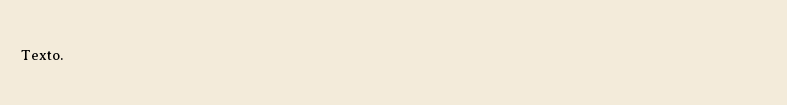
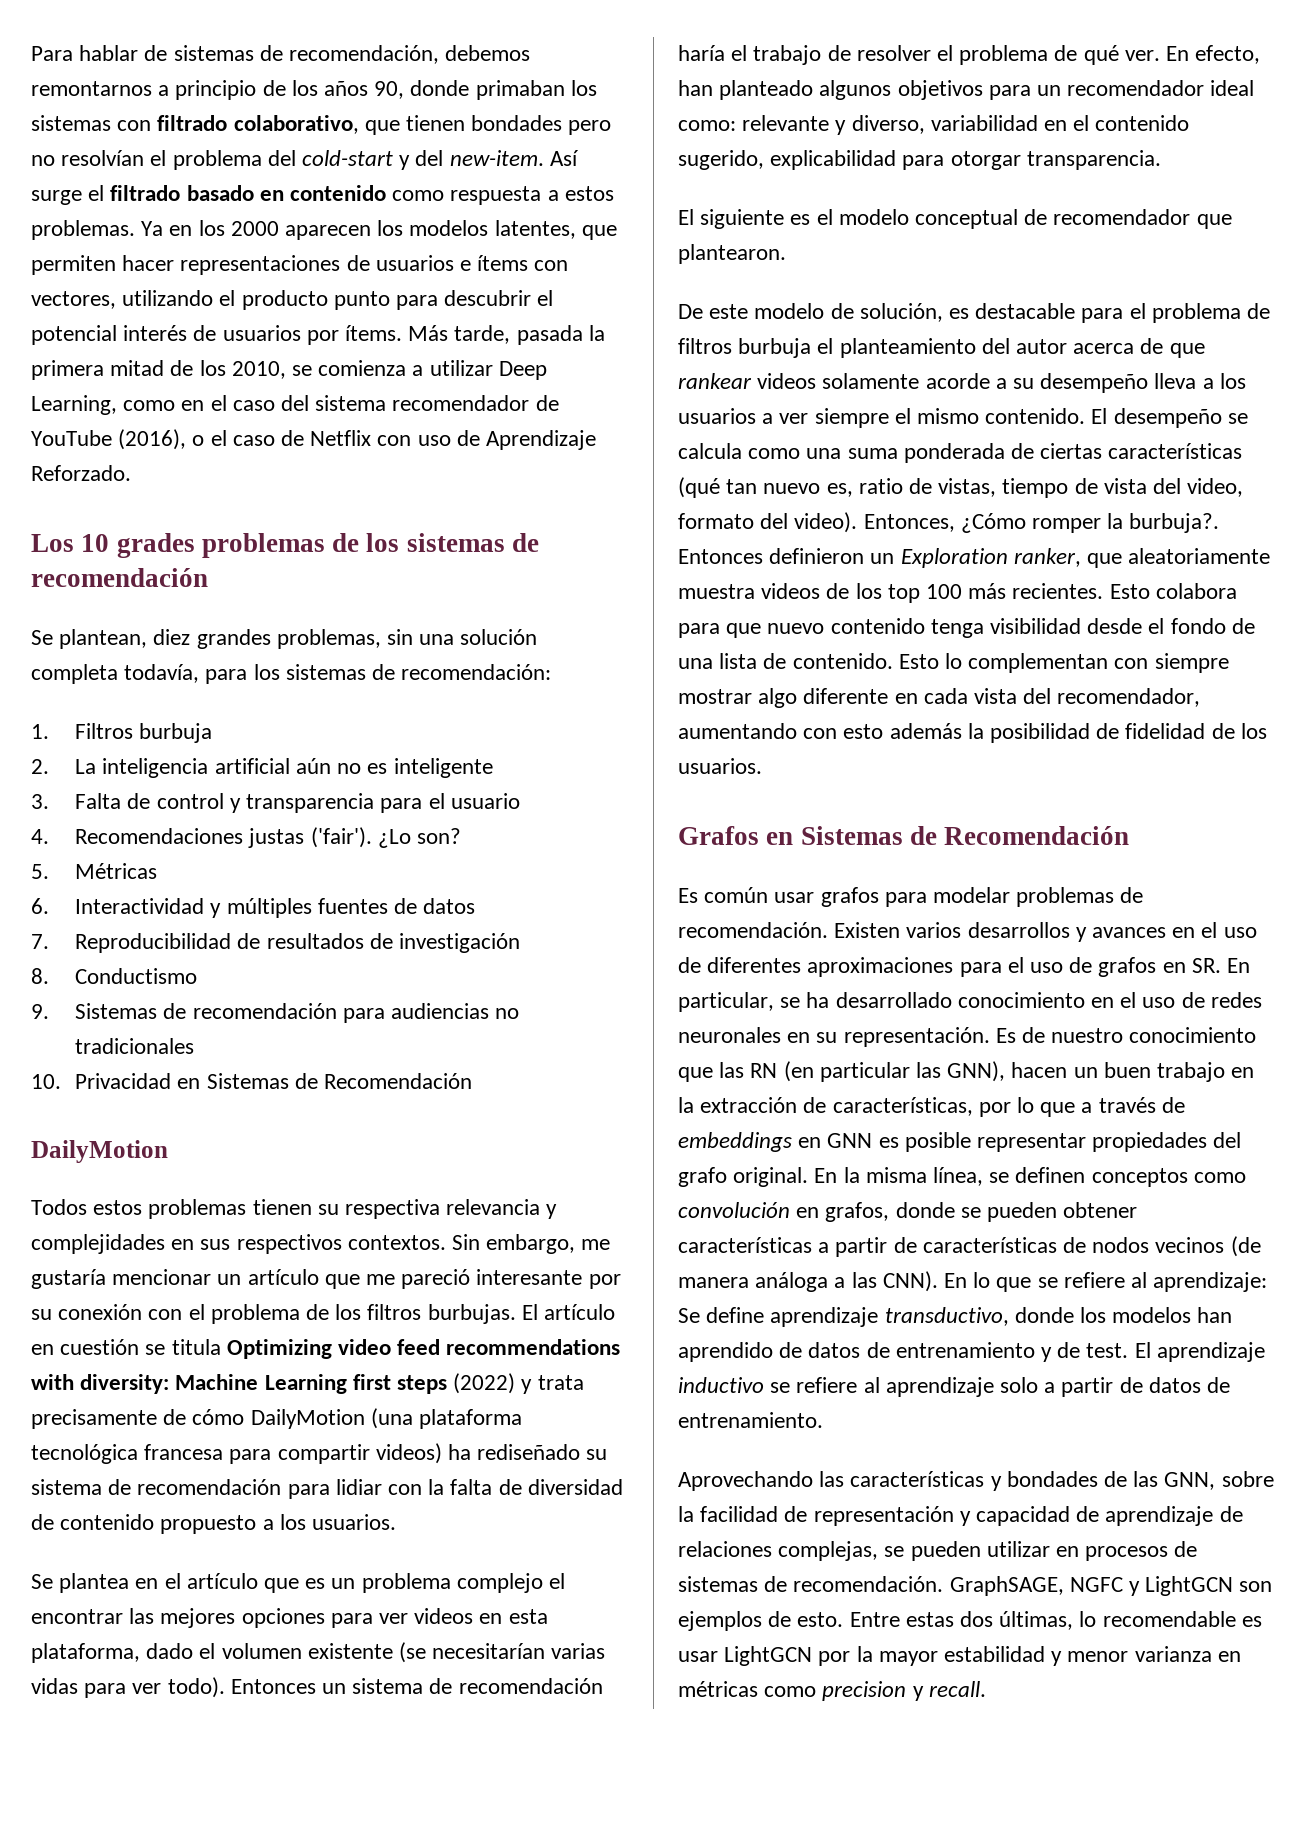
[21,50,63,60] Texto. -> [31,45,531,64] [31,80,597,100] [31,115,612,135] [31,150,579,170] [31,185,614,205] [31,220,617,240] [31,255,569,275] [31,290,554,310] [31,325,605,345] [31,360,547,380] [31,395,559,415] [31,429,597,450] [31,465,131,481] [31,533,540,558] [31,568,208,587] [31,629,538,649] [31,664,552,684] [31,723,213,743] [31,758,493,778] [31,793,520,813] [31,827,462,848] [31,863,158,879] [31,898,476,918] [31,933,521,953] [31,968,198,984] [31,1003,520,1023] [75,1038,195,1054] [31,1073,473,1089] [31,1140,168,1163] [31,1199,558,1219] [31,1234,611,1254] [31,1269,621,1289] [31,1304,616,1324] [31,1339,621,1359] [31,1373,584,1394] [31,1408,523,1429] [31,1443,608,1464] [31,1479,623,1499] [31,1514,397,1534] [31,1573,566,1593] [31,1608,548,1628] [31,1642,606,1663] [31,1677,603,1698] [678,45,1261,65] [678,80,1255,100] [678,115,1190,135] [678,150,1161,170] [678,209,1232,229] [678,244,786,264] [678,303,1271,323] [678,338,1205,358] [678,373,1246,393] [678,408,1248,428] [678,443,1243,463] [678,477,1244,498] [678,512,1220,533] [678,548,1271,568] [678,583,1237,603] [678,618,1255,638] [678,653,1229,673] [678,688,1201,708] [678,723,1267,743] [678,758,762,774] [678,826,1130,845] [678,887,1144,907] [678,922,1257,942] [678,957,1251,977] [678,992,1262,1012] [678,1027,1257,1047] [678,1061,1255,1082] [678,1097,1185,1117] [678,1132,1242,1152] [678,1167,1246,1187] [678,1202,1138,1222] [678,1236,1261,1257] [678,1271,1268,1292] [678,1307,1233,1327] [678,1342,1265,1362] [678,1377,1231,1397] [678,1412,823,1428] [678,1471,1274,1491] [678,1506,1243,1526] [678,1541,1198,1561] [678,1576,1273,1596] [678,1611,1262,1631] [678,1646,1241,1666] [678,1681,986,1701] Para hablar de sistemas de recomendación, debemos remontarnos a principio de los años 90, donde primaban los sistemas con filtrado colaborativo, que tienen bondades pero no resolvían el problema del cold-start y del new-item. Así surge el filtrado basado en contenido como respuesta a estos problemas. Ya en los 2000 aparecen los modelos latentes, que permiten hacer representaciones de usuarios e ítems con vectores, utilizando el producto punto para descubrir el potencial interés de usuarios por ítems. Más tarde, pasada la primera mitad de los 2010, se comienza a utilizar Deep Learning, como en el caso del sistema recomendador de YouTube (2016), o el caso de Netflix con uso de Aprendizaje Reforzado. // Los 10 grades problemas de los sistemas de recomendación // Se plantean, diez grandes problemas, sin una solución completa todavía, para los sistemas de recomendación: // 1. Filtros burbuja // 2. La inteligencia artificial aún no es inteligente // 3. Falta de control y transparencia para el usuario // 4. Recomendaciones justas ('fair'). ¿Lo son? // 5. Métricas // 6. Interactividad y múltiples fuentes de datos // 7. Reproducibilidad de resultados de investigación // 8. Conductismo // 9. Sistemas de recomendación para audiencias no tradicionales // 10. Privacidad en Sistemas de Recomendación // DailyMotion // Todos estos problemas tienen su respectiva relevancia y complejidades en sus respectivos contextos. Sin embargo, me gustaría mencionar un artículo que me pareció interesante por su conexión con el problema de los filtros burbujas. El artículo en cuestión se titula Optimizing video feed recommendations with diversity: Machine Learning first steps (2022) y trata precisamente de cómo DailyMotion (una plataforma tecnológica francesa para compartir videos) ha rediseñado su sistema de recomendación para lidiar con la falta de diversidad de contenido propuesto a los usuarios. // Se plantea en el artículo que es un problema complejo el encontrar las mejores opciones para ver videos en esta plataforma, dado el volumen existente (se necesitarían varias vidas para ver todo). Entonces un sistema de recomendación haría el trabajo de resolver el problema de qué ver. En efecto, han planteado algunos objetivos para un recomendador ideal como: relevante y diverso, variabilidad en el contenido sugerido, explicabilidad para otorgar transparencia. // El siguiente es el modelo conceptual de recomendador que plantearon. // De este modelo de solución, es destacable para el problema de filtros burbuja el planteamiento del autor acerca de que rankear videos solamente acorde a su desempeño lleva a los usuarios a ver siempre el mismo contenido. El desempeño se calcula como una suma ponderada de ciertas características (qué tan nuevo es, ratio de vistas, tiempo de vista del video, formato del video). Entonces, ¿Cómo romper la burbuja?. Entonces definieron un Exploration ranker, que aleatoriamente muestra videos de los top 100 más recientes. Esto colabora para que nuevo contenido tenga visibilidad desde el fondo de una lista de contenido. Esto lo complementan con siempre mostrar algo diferente en cada vista del recomendador, aumentando con esto además la posibilidad de fidelidad de los usuarios. // Grafos en Sistemas de Recomendación // Es común usar grafos para modelar problemas de recomendación. Existen varios desarrollos y avances en el uso de diferentes aproximaciones para el uso de grafos en SR. En particular, se ha desarrollado conocimiento en el uso de redes neuronales en su representación. Es de nuestro conocimiento que las RN (en particular las GNN), hacen un buen trabajo en la extracción de características, por lo que a través de embeddings en GNN es posible representar propiedades del grafo original. En la misma línea, se definen conceptos como convolución en grafos, donde se pueden obtener características a partir de características de nodos vecinos (de manera análoga a las CNN). En lo que se refiere al aprendizaje: Se define aprendizaje transductivo, donde los modelos han aprendido de datos de entrenamiento y de test. El aprendizaje inductivo se refiere al aprendizaje solo a partir de datos de entrenamiento. // Aprovechando las características y bondades de las GNN, sobre la facilidad de representación y capacidad de aprendizaje de relaciones complejas, se pueden utilizar en procesos de sistemas de recomendación. GraphSAGE, NGFC y LightGCN son ejemplos de esto. Entre estas dos últimas, lo recomendable es usar LightGCN por la mayor estabilidad y menor varianza en métricas como precision y recall.

